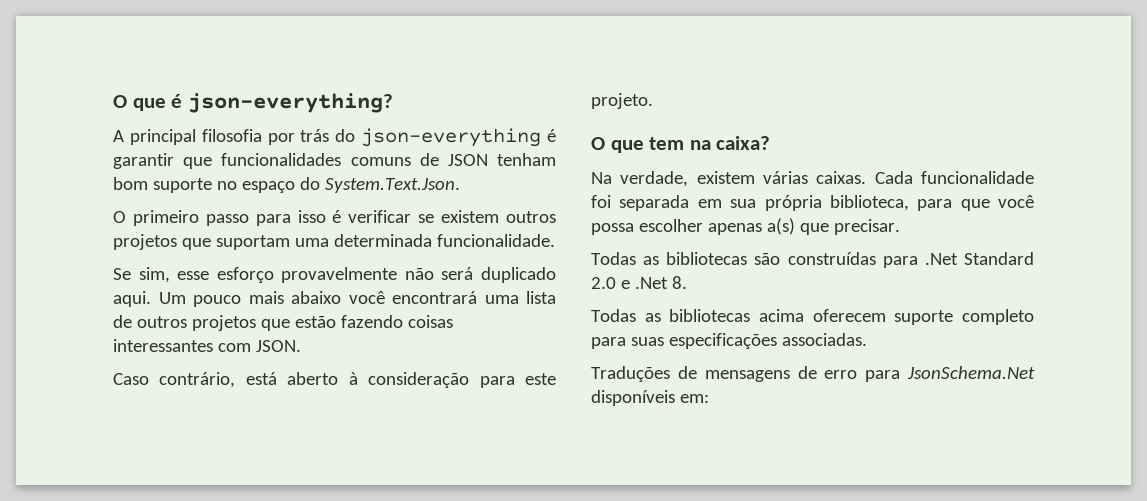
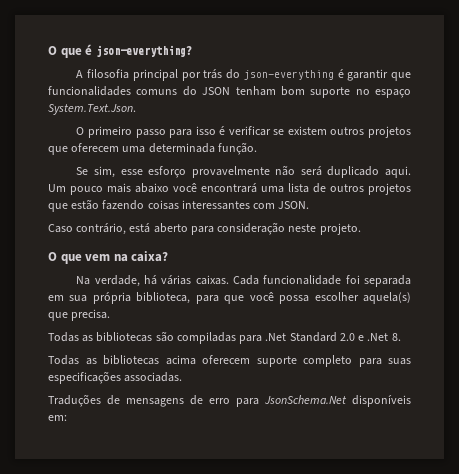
[129,129,262,145] principal filosofia -> [87,69,178,81] filosofia principal
[419,153,439,166] de -> [182,86,197,96] do
[299,177,320,190] do -> (411, 93) none
[215,235,290,250] suportam -> [71,143,120,152] oferecem
[436,234,555,247] funcionalidade. -> [217,142,257,155] função.
[348,372,557,388] à consideração para este -> [190,222,317,235] para consideração neste
[649,137,685,150] tem -> [85,254,111,261] vem
[696,171,755,184] existem -> [144,275,158,285] há
[707,218,900,235] apenas a(s) que precisar. -> [362,292,411,304] [48,309,111,321] aquela(s) que precisa.
[787,252,876,265] construídas -> [176,332,236,344] compiladas

